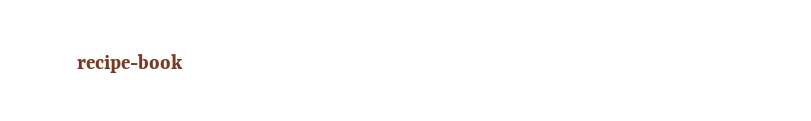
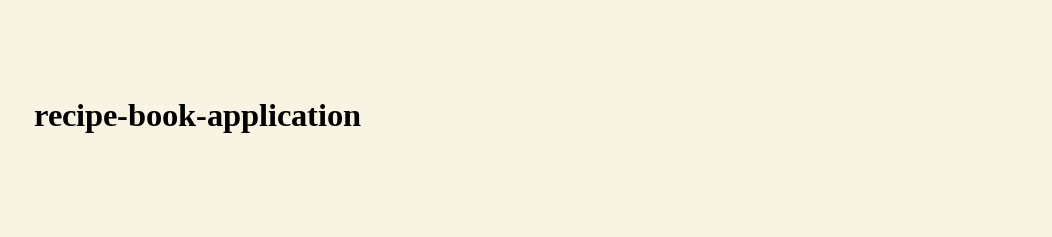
[77,54,183,73] recipe-book -> [34,104,361,133] recipe-book-application

